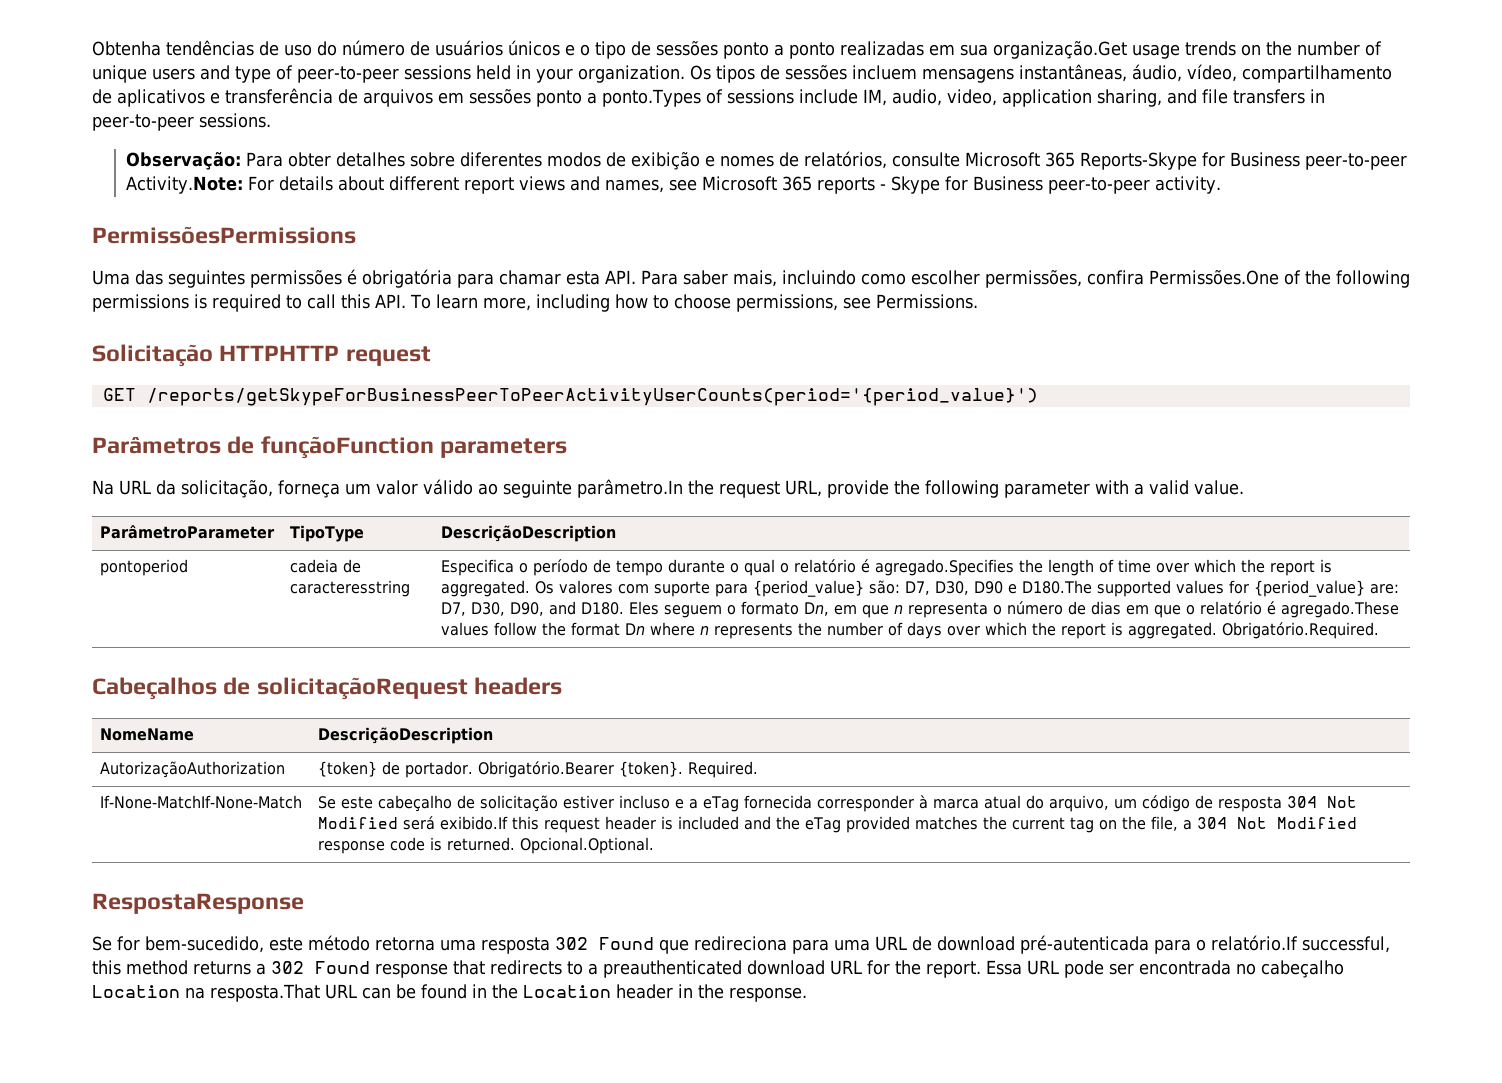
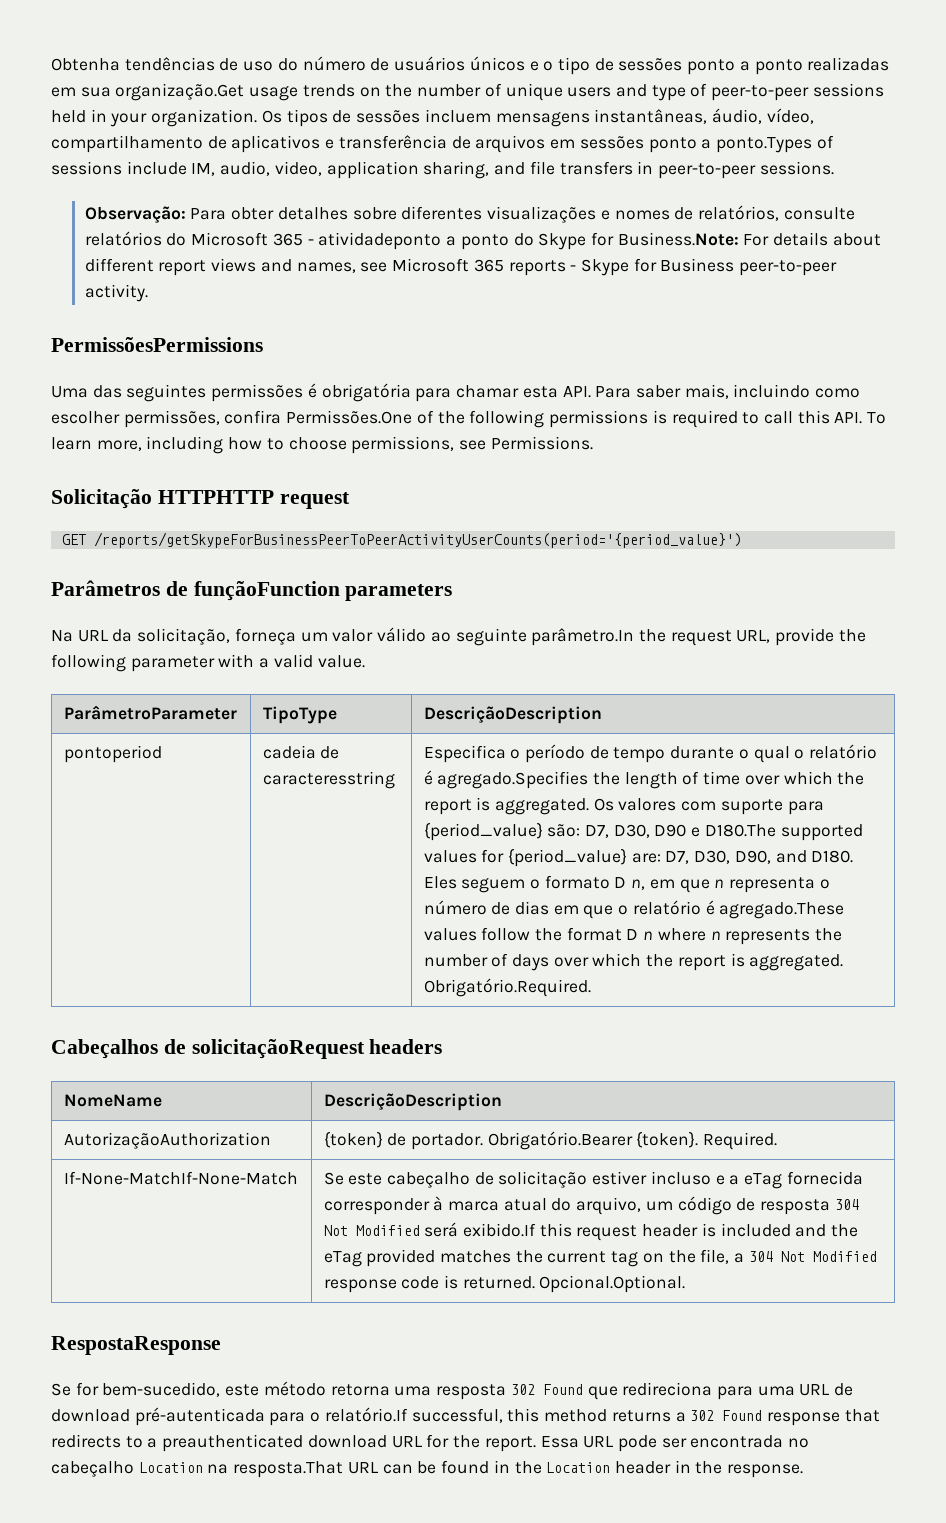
[547,152,701,170] modos de exibição -> [487,206,597,223] visualizações
[965,152,1408,170] [126,176,244,194] Microsoft 365 Reports-Skype for Business peer-to-peer Activity.Note: -> [84,231,739,250] relatórios do Microsoft 365 - atividadeponto a ponto do Skype for Business.Note:
[803,602,829,616] Dn, -> [614,877,646,890] D n,
[624,623,645,635] Dn -> [626,929,654,940] D n

